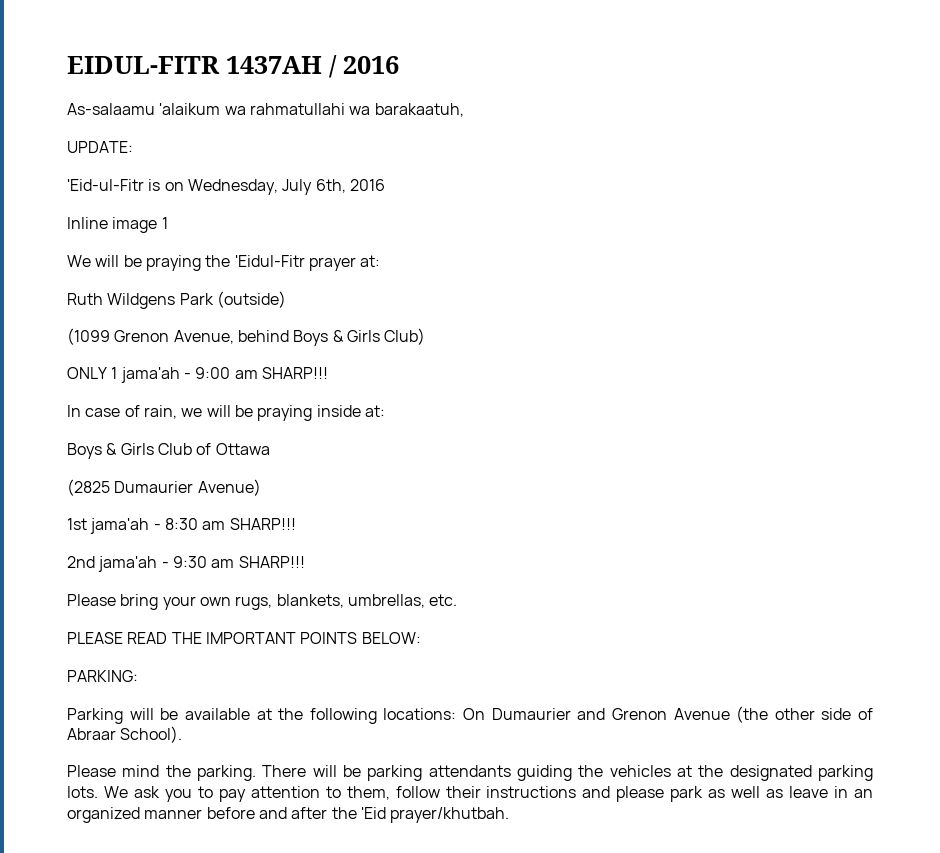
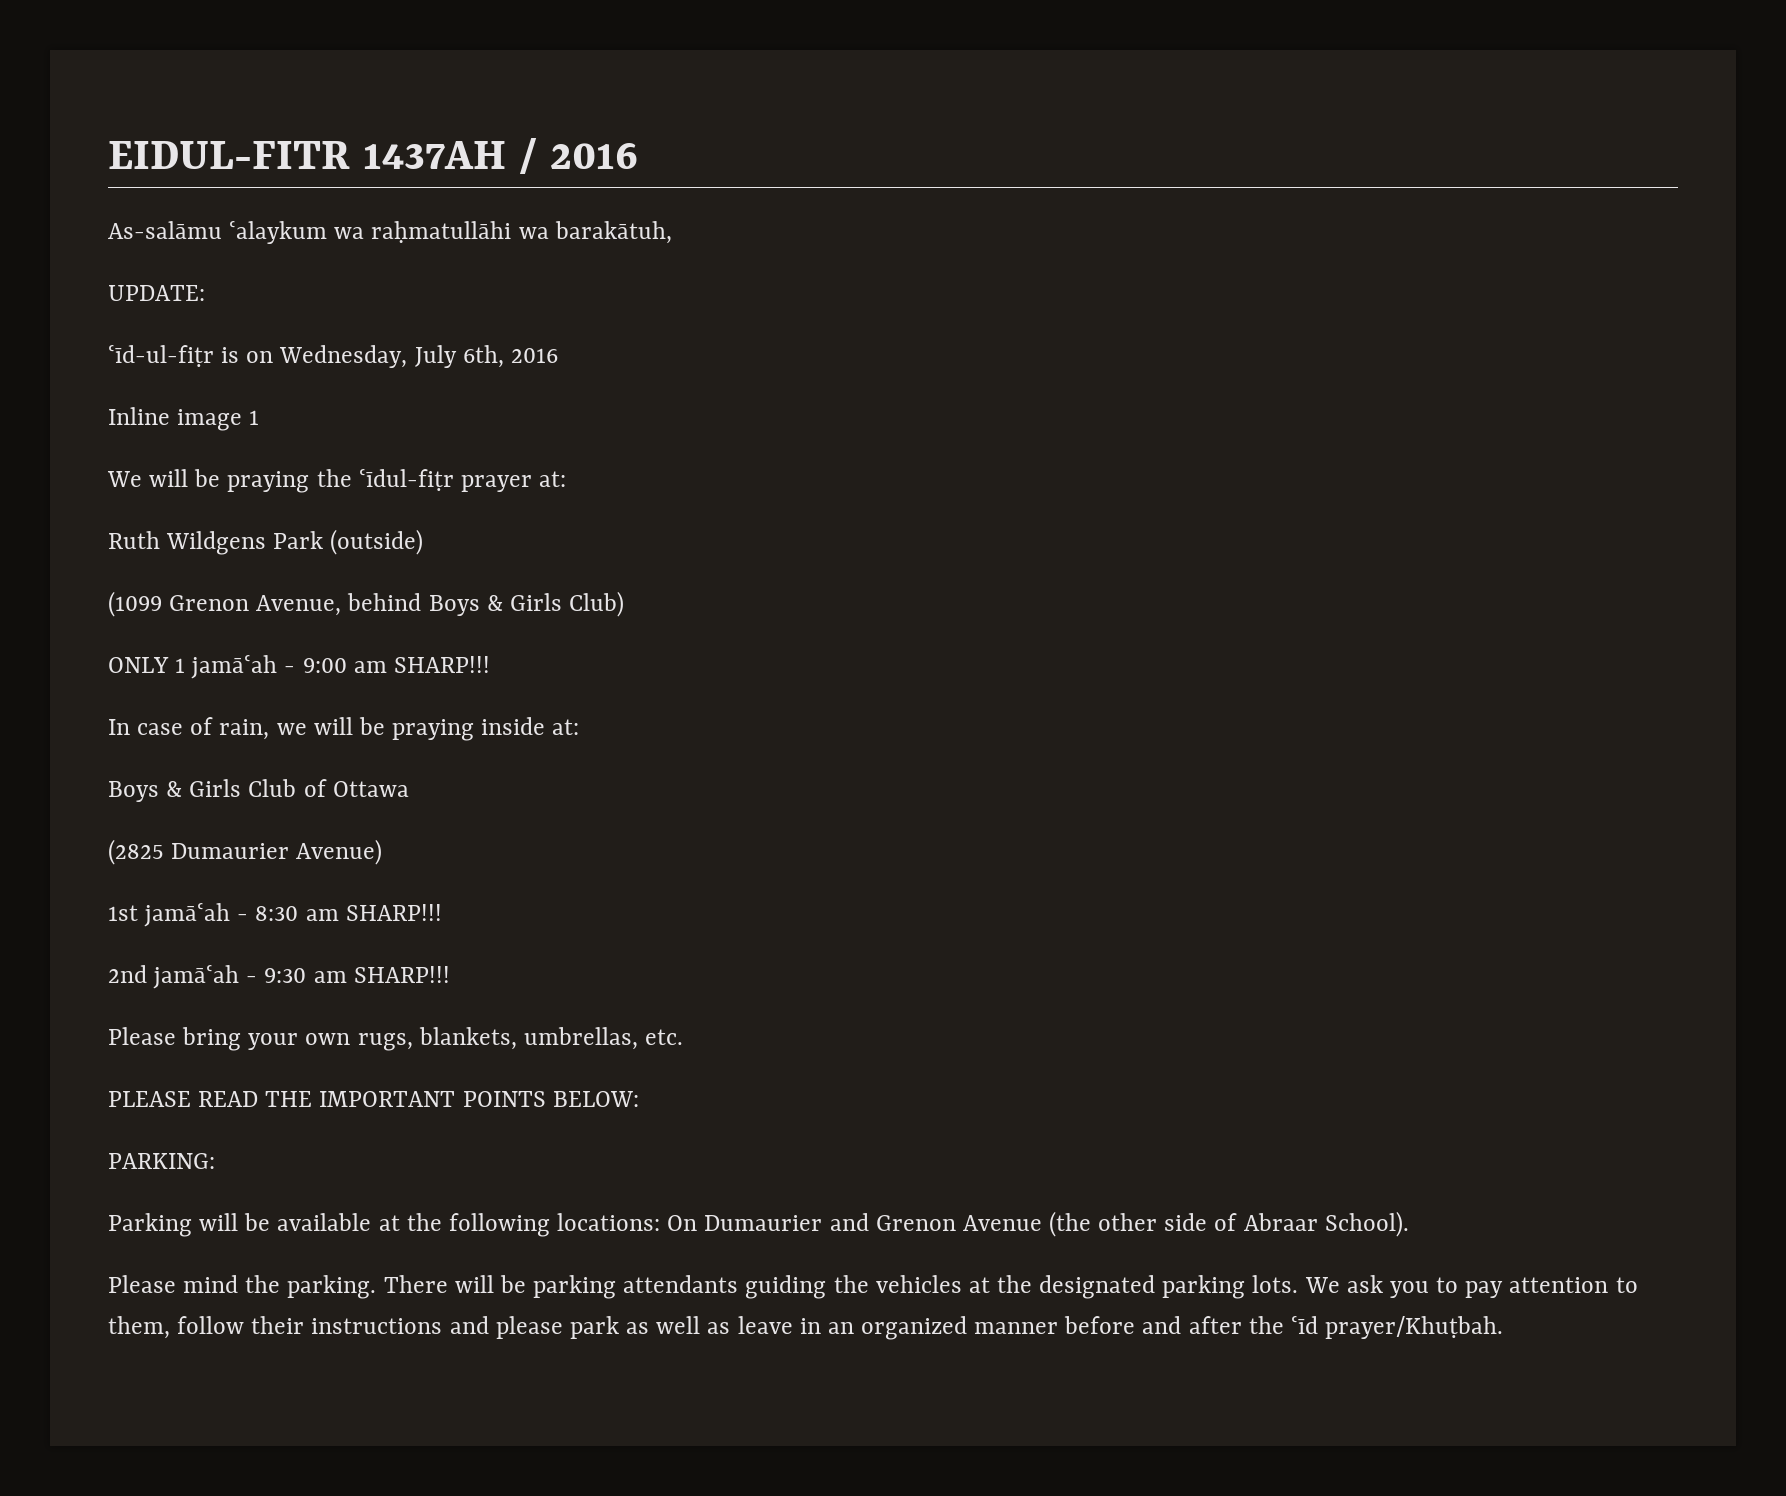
[67,103,464,117] As-salaamu 'alaikum wa rahmatullahi wa barakaatuh, -> [108,221,672,244] As-salāmu ʿalaykum wa raḥmatullāhi wa barakātuh,
[67,179,144,191] 'Eid-ul-Fitr -> [108,345,214,367] ʿīd-ul-fiṭr
[234,255,305,267] 'Eidul-Fitr -> [358,469,454,491] ʿīdul-fiṭr
[120,367,180,383] jama'ah -> [191,655,278,679] jamāʿah
[90,518,150,534] jama'ah -> [144,903,231,927] jamāʿah
[98,556,158,572] jama'ah -> [153,965,240,989] jamāʿah
[360,807,510,823] 'Eid prayer/khutbah. -> [1290,1316,1504,1339] ʿīd prayer/Khuṭbah.

